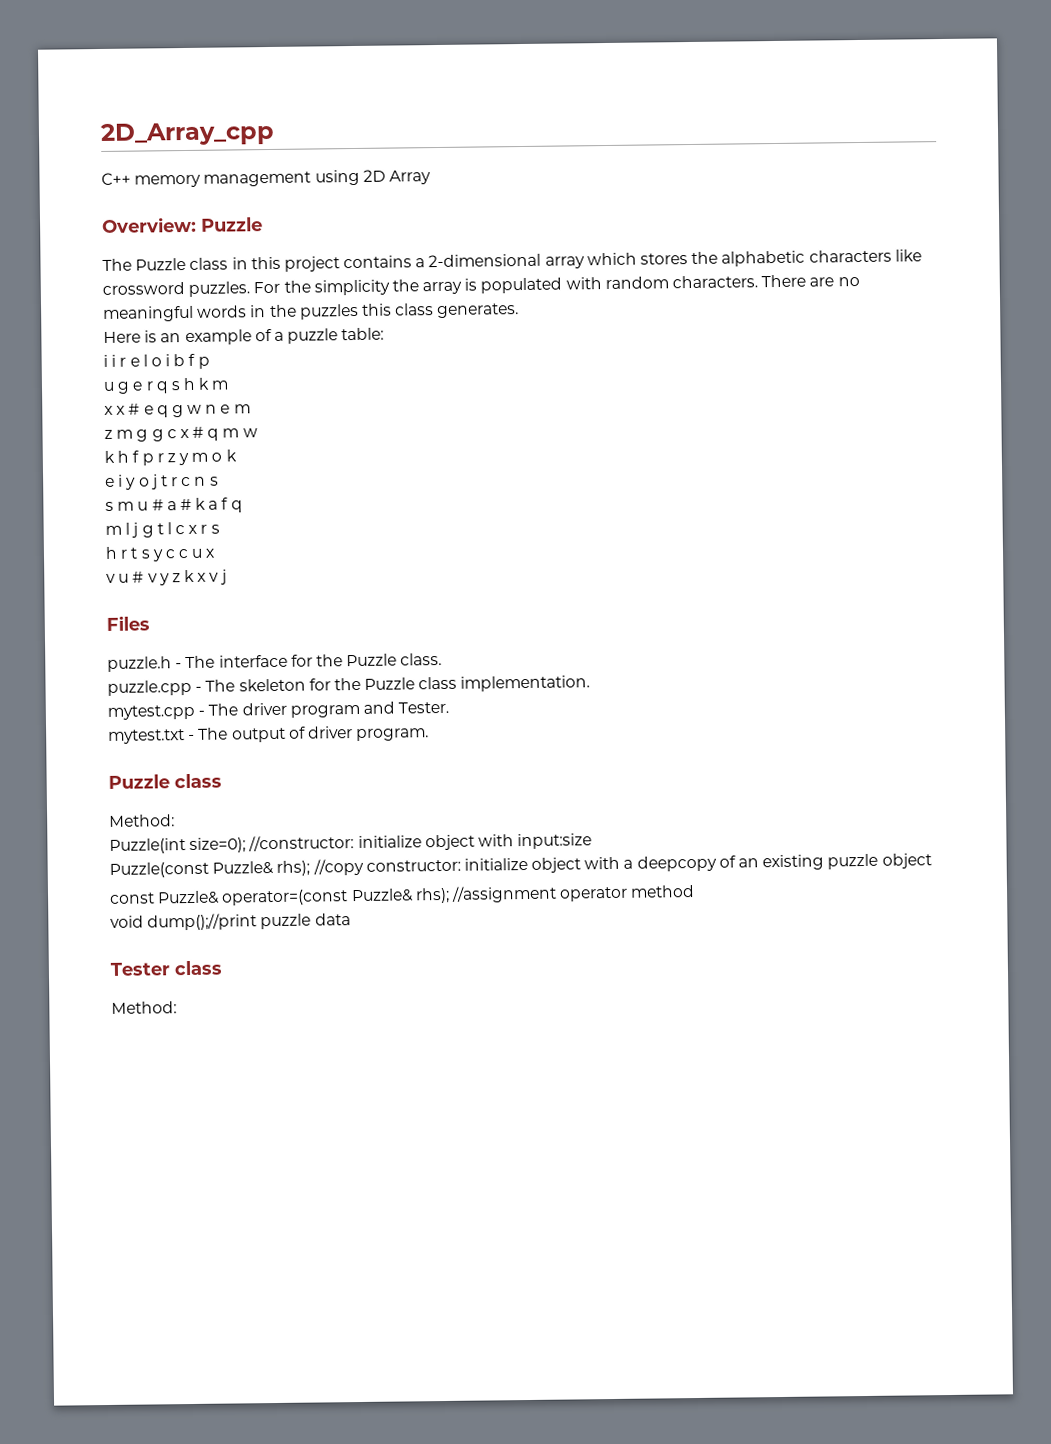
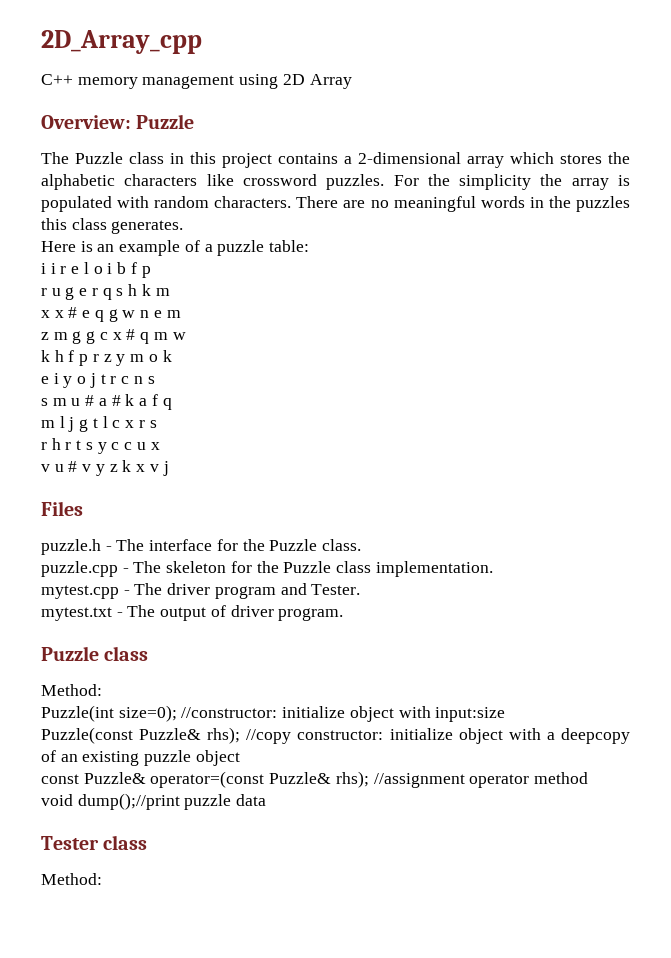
(210, 362) none -> [41,288,47,296] r
(220, 529) none -> [41,442,47,450] r

